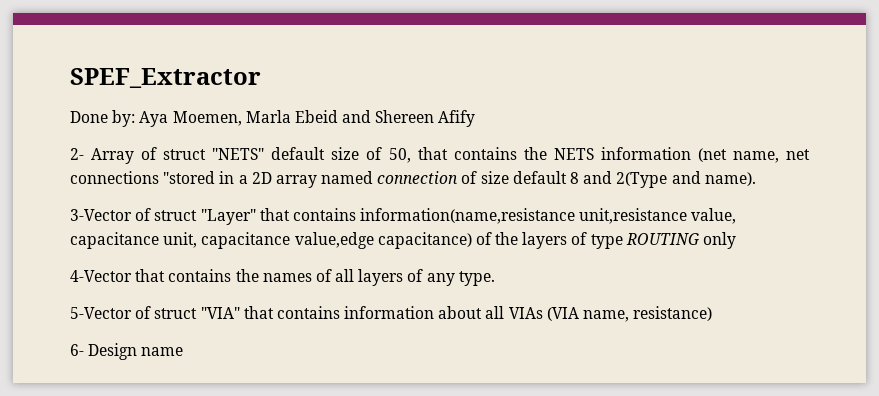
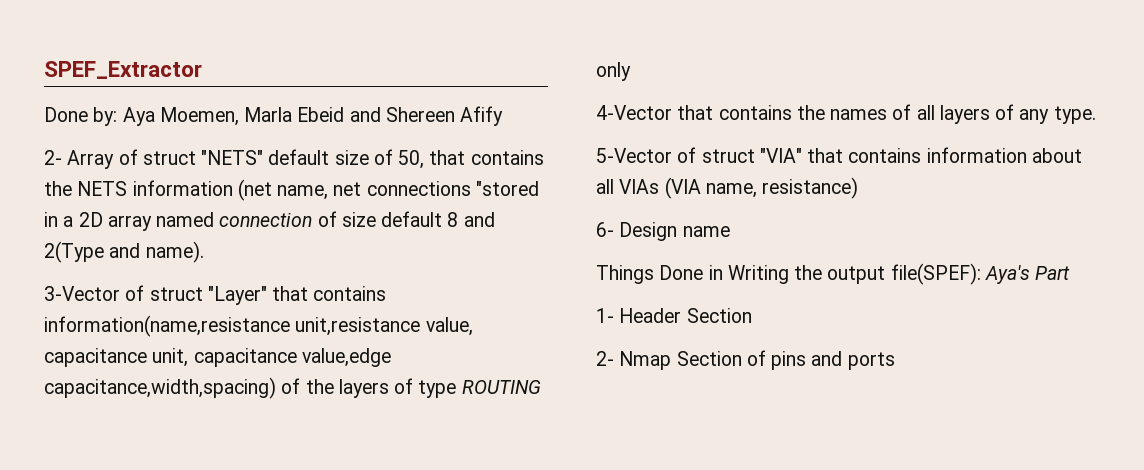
[377,232,472,249] capacitance) -> [44,377,276,399] capacitance,width,spacing)
(184, 351) none -> [596,263,1071,285] [596,308,752,323] [596,350,895,370] // Things Done in Writing the output file(SPEF): Aya's Part // 1- Header Section // 2- Nmap Section of pins and ports

